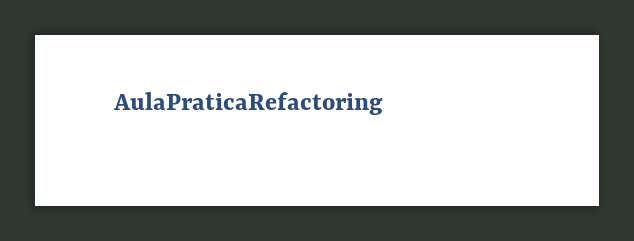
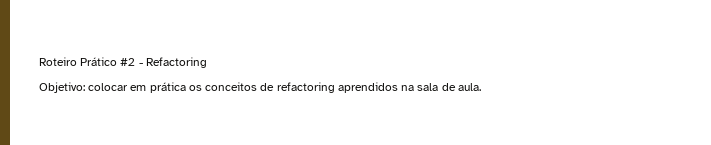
[113,92,383,115] AulaPraticaRefactoring -> [39,57,207,68] [39,82,481,93] Roteiro Prático #2 - Refactoring // Objetivo: colocar em prática os conceitos de refactoring aprendidos na sala de aula.

